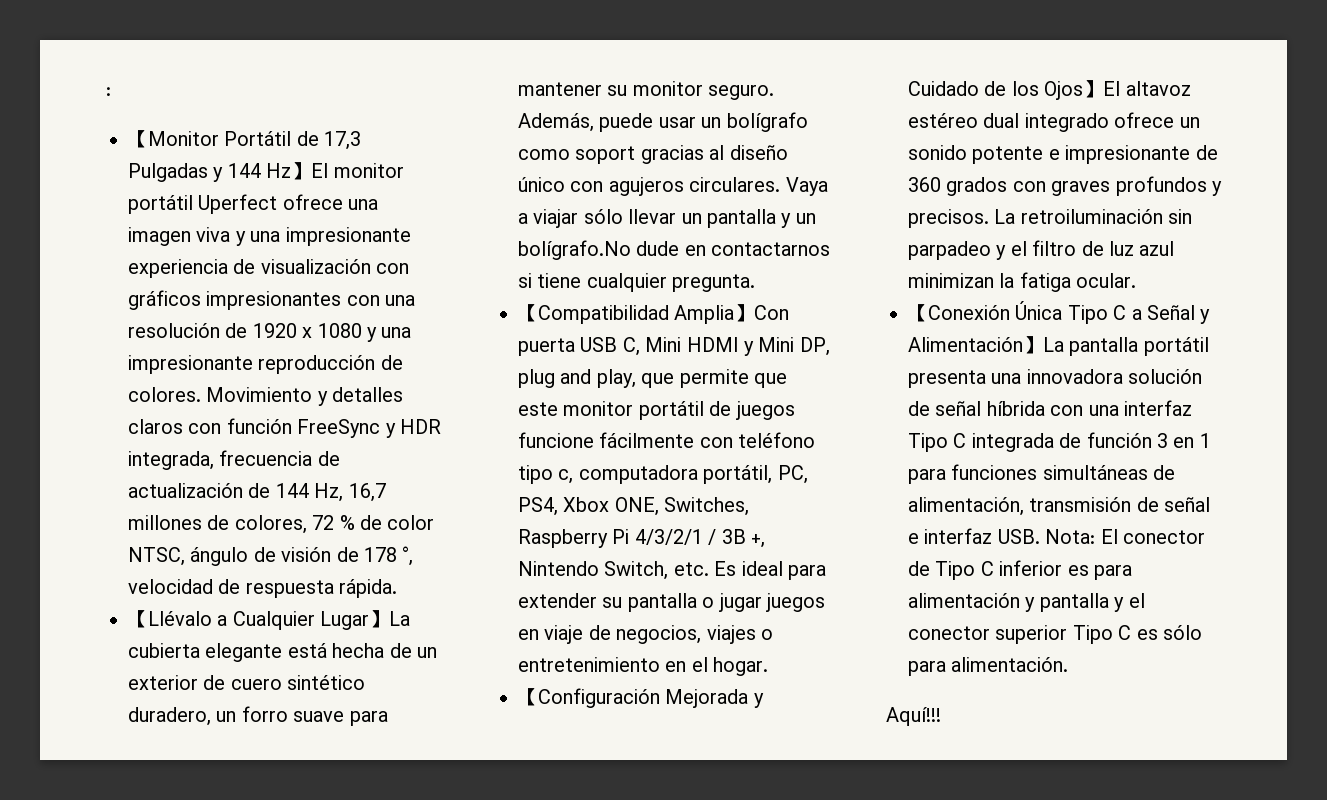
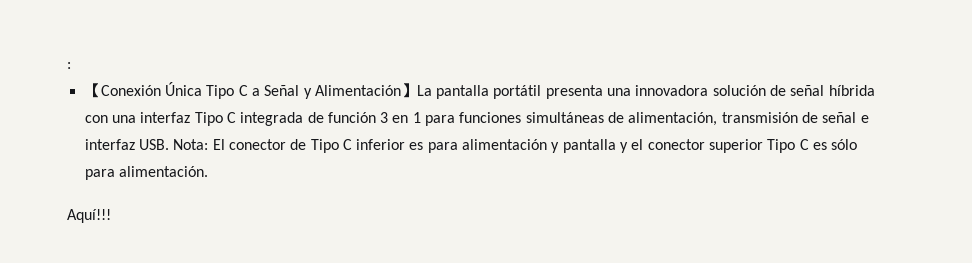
[128,130,362,150] [128,162,404,182] [128,194,379,214] [128,227,411,246] [128,259,410,278] [128,290,416,310] [128,323,412,342] [128,355,403,374] [128,387,404,406] [128,418,441,438] [128,450,340,470] [128,483,386,502] [128,515,435,534] [128,546,414,566] [128,579,398,598] [128,610,411,630] [128,643,437,662] [128,675,366,690] [128,706,388,726] [518,81,775,100] [518,112,808,132] [518,145,788,164] [518,177,828,196] [518,209,816,228] [518,240,831,260] [518,273,756,292] [518,304,790,324] [518,337,830,356] [518,369,787,388] [518,401,795,420] [518,432,816,448] [518,465,808,484] [518,497,750,516] [518,529,765,548] [518,561,826,580] [518,593,825,612] [518,625,773,644] [518,657,769,676] [518,688,764,708] [908,80,1191,100] [908,112,1200,132] [908,145,1218,164] [908,176,1222,196] [908,209,1193,228] [908,240,1175,260] [908,272,1137,292] // 【Monitor Portátil de 17,3 Pulgadas y 144 Hz】El monitor portátil Uperfect ofrece una imagen viva y una impresionante experiencia de visualización con gráficos impresionantes con una resolución de 1920 x 1080 y una impresionante reproducción de colores. Movimiento y detalles claros con función FreeSync y HDR integrada, frecuencia de actualización de 144 Hz, 16,7 millones de colores, 72 % de color NTSC, ángulo de visión de 178 °, velocidad de respuesta rápida. // 【Llévalo a Cualquier Lugar】La cubierta elegante está hecha de un exterior de cuero sintético duradero, un forro suave para mantener su monitor seguro. Además, puede usar un bolígrafo como soport gracias al diseño único con agujeros circulares. Vaya a viajar sólo llevar un pantalla y un bolígrafo.No dude en contactarnos si tiene cualquier pregunta. // 【Compatibilidad Amplia】Con puerta USB C, Mini HDMI y Mini DP, plug and play, que permite que este monitor portátil de juegos funcione fácilmente con teléfono tipo c, computadora portátil, PC, PS4, Xbox ONE, Switches, Raspberry Pi 4/3/2/1 / 3B +, Nintendo Switch, etc. Es ideal para extender su pantalla o jugar juegos en viaje de negocios, viajes o entretenimiento en el hogar. // 【Configuración Mejorada y Cuidado de los Ojos】El altavoz estéreo dual integrado ofrece un sonido potente e impresionante de 360 grados con graves profundos y precisos. La retroiluminación sin parpadeo y el filtro de luz azul minimizan la fatiga ocular. -> (71, 65) none

